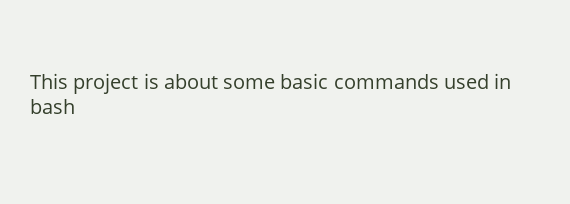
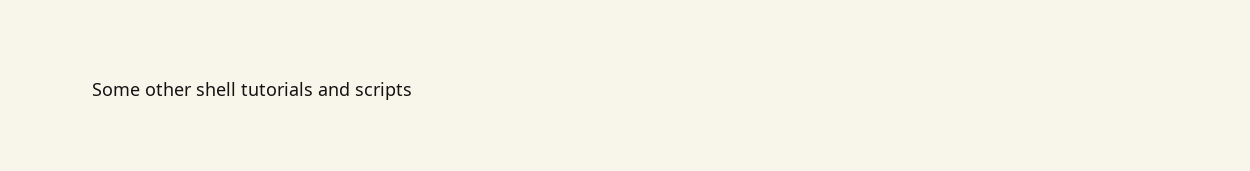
[30,73,512,94] [30,99,75,114] This project is about some basic commands used in bash -> [92,82,412,100] Some other shell tutorials and scripts

